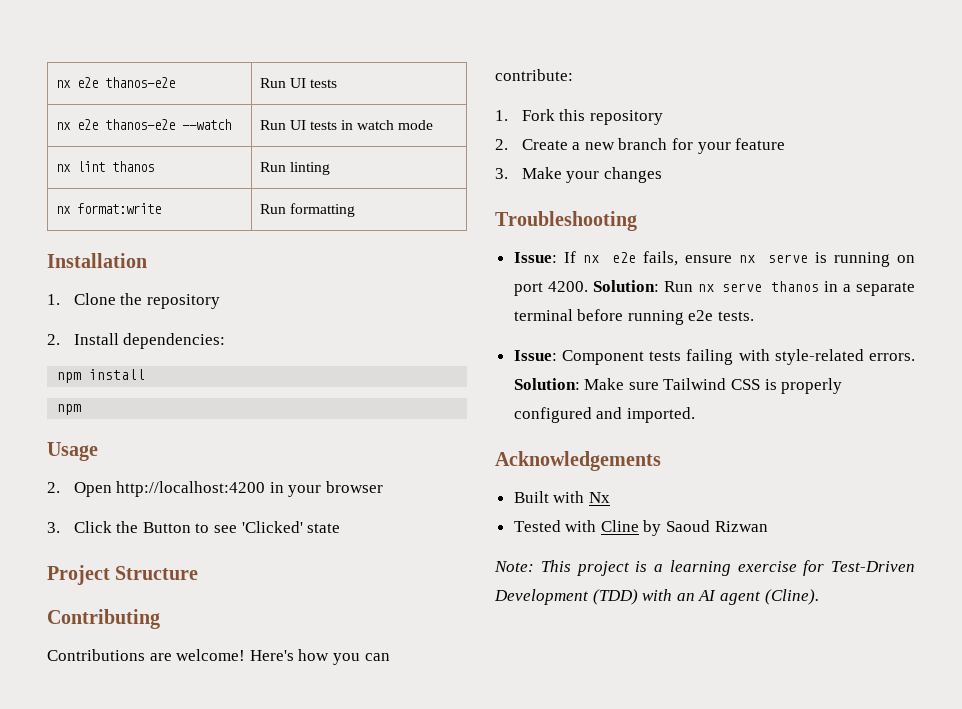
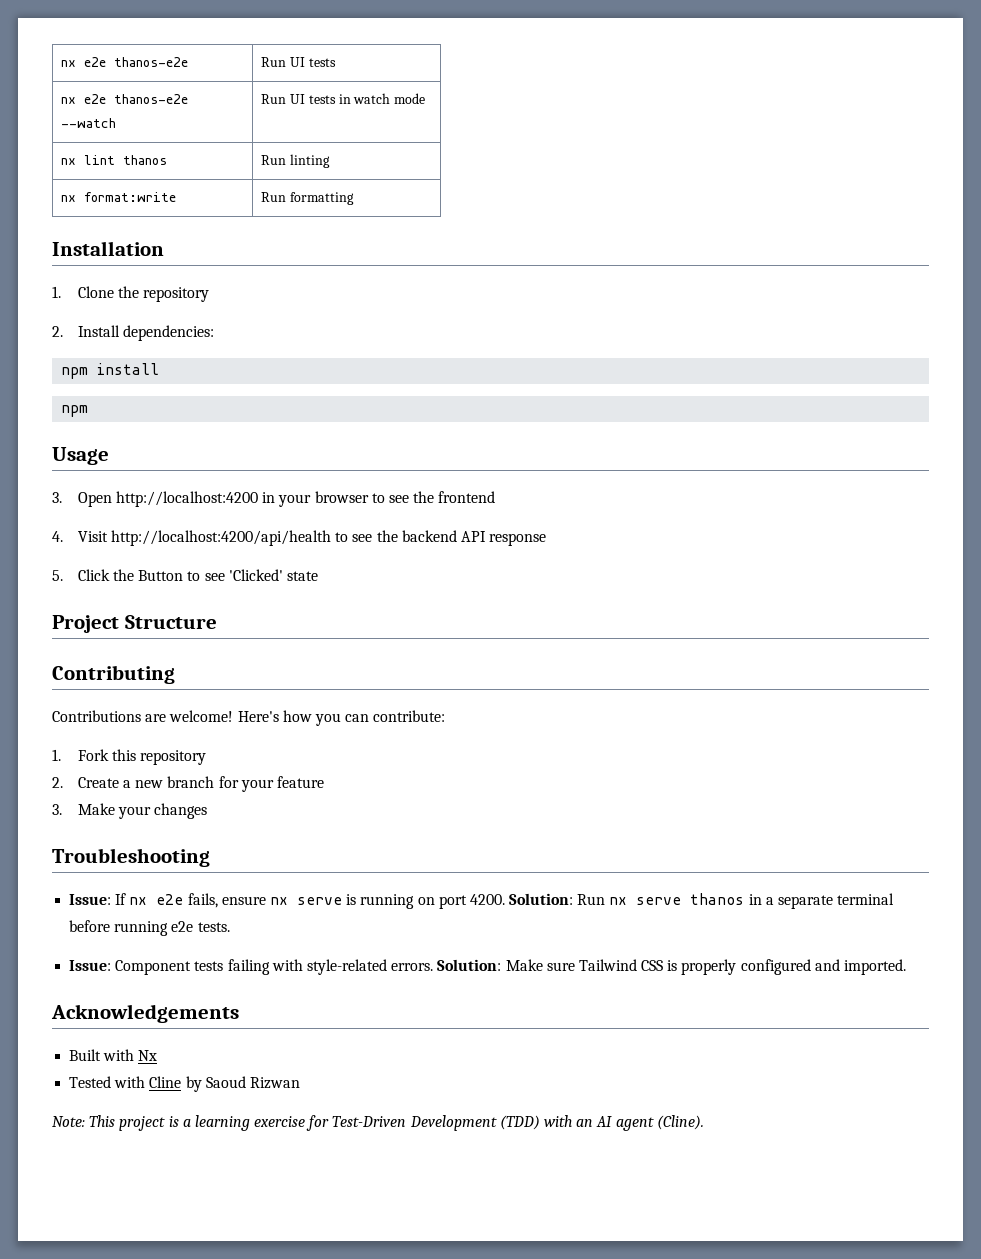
[47,482,60,493] 2. -> [52,492,62,503] 3.
[47,522,60,533] // 3. -> [371,491,496,503] [52,530,547,546] [52,570,63,581] to see the frontend // 4. Visit http://localhost:4200/api/health to see the backend API response // 5.

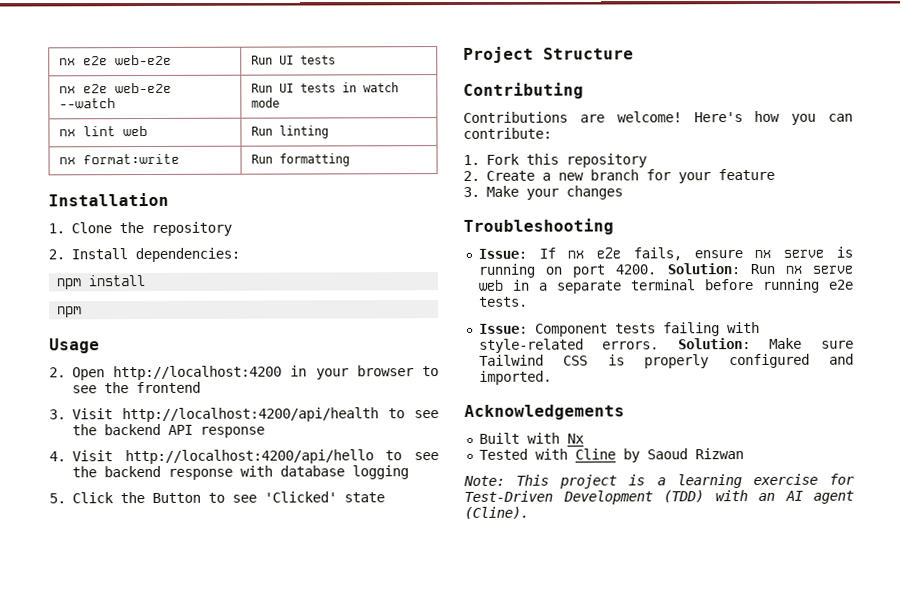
[61,57,189,67] nx e2e thanos-e2e -> [58,54,172,66] nx e2e web-e2e
[114,94,189,104] thanos-e2e -> [114,82,172,94] web-e2e
[123,155,168,165] thanos -> [122,126,148,137] web
[52,492,62,503] 3. -> [49,367,66,378] 2.
[52,531,63,542] 4. -> [49,409,66,420] 3.
(547, 539) none -> [49,449,439,465] [71,465,409,480] // 4. Visit http://localhost:4200/api/hello to see the backend response with database logging
[690,893,745,905] thanos -> [477,279,503,291] web

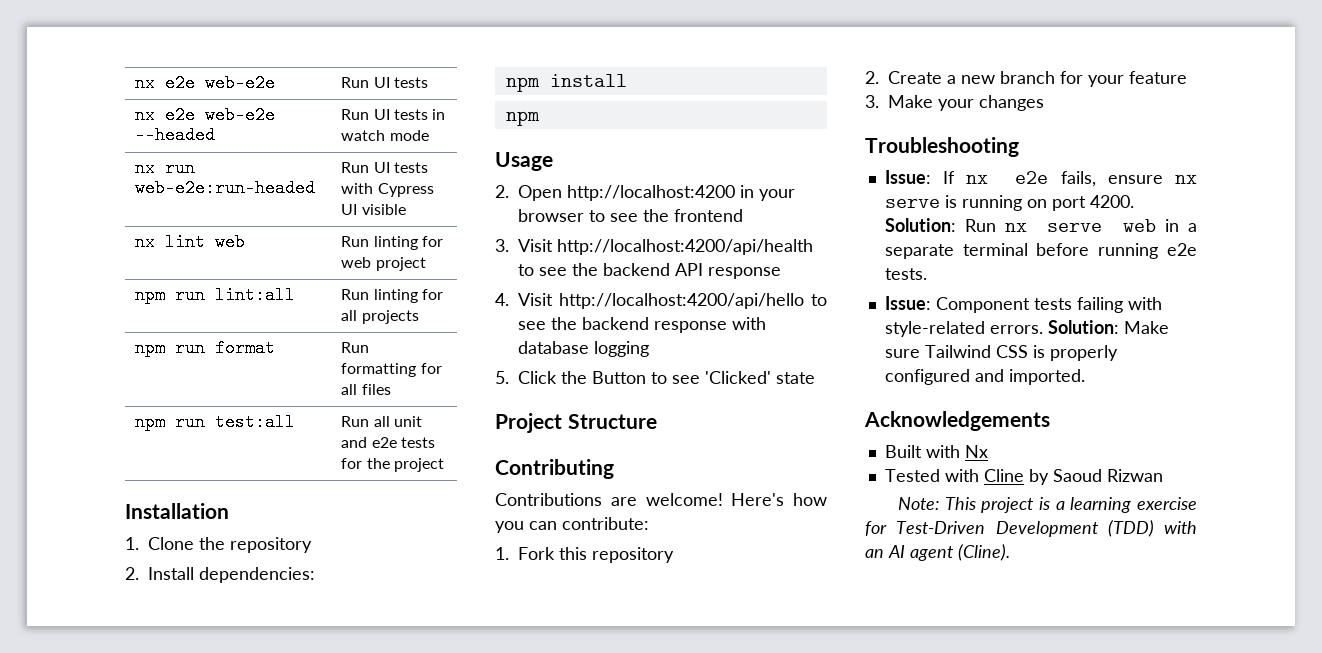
[58,98,116,109] --watch -> [135,126,216,144] --headed
(280, 102) none -> [135,159,196,177] [135,179,316,197] [341,162,428,173] [341,183,434,197] [341,204,406,215] // nx run web-e2e:run-headed | Run UI tests with Cypress UI visible
[58,153,180,165] [250,153,350,167] // nx format:write | Run formatting -> [421,236,443,247] [341,257,426,271] [135,286,296,304] [341,289,443,303] [341,310,419,324] [135,339,276,357] [341,342,370,353] [341,363,442,377] [341,384,391,395] [135,413,296,431] [341,416,422,427] [341,437,435,448] [341,458,444,472] for web project // npm run lint:all | Run linting for all projects // npm run format | Run formatting for all files // npm run test:all | Run all unit and e2e tests for the project

